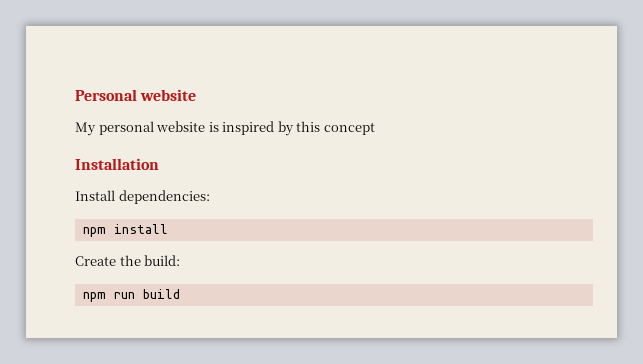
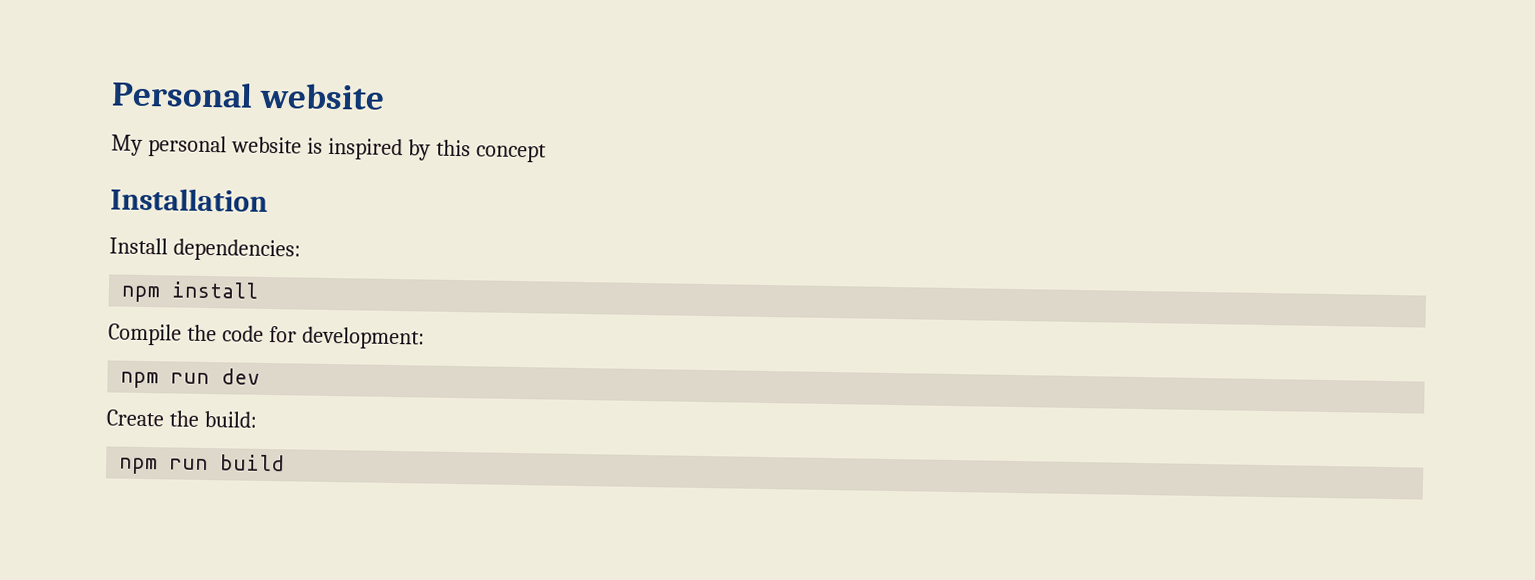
(168, 229) none -> [108,323,425,350] [120,368,261,389] // Compile the code for development: // npm run dev

